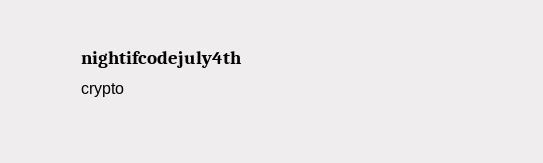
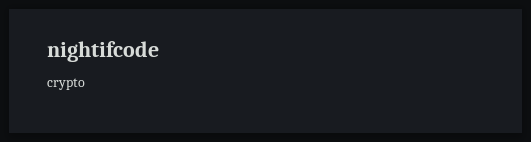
[81,51,242,68] nightifcodejuly4th -> [47,41,159,62] nightifcode

